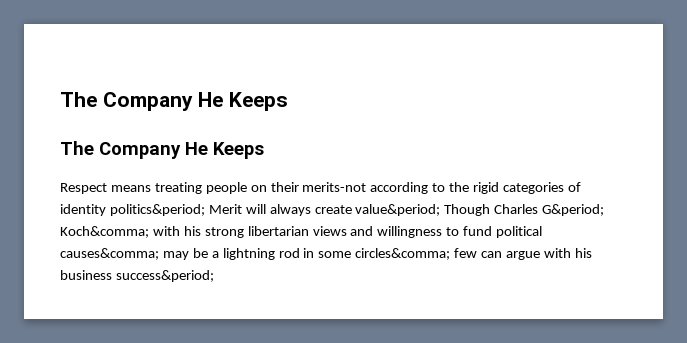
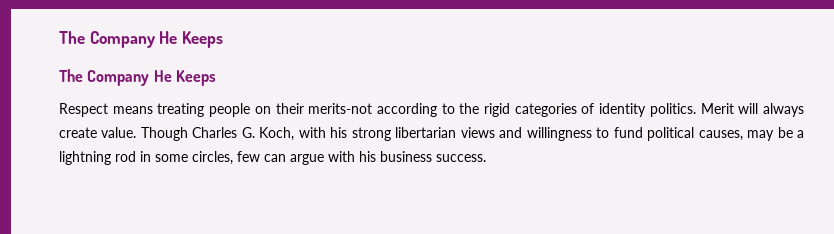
[109,204,205,216] politics&period; -> [649,103,696,117] politics.
[355,204,441,216] value&period; -> [101,127,137,138] value.
[542,204,605,216] [60,226,149,238] G&period; Koch&comma; -> [241,127,295,141] G. Koch,
[60,248,159,260] causes&comma; -> [698,130,743,141] causes,
[355,248,451,260] circles&comma; -> [192,151,233,165] circles,
[115,270,214,282] success&period; -> [436,154,486,162] success.

